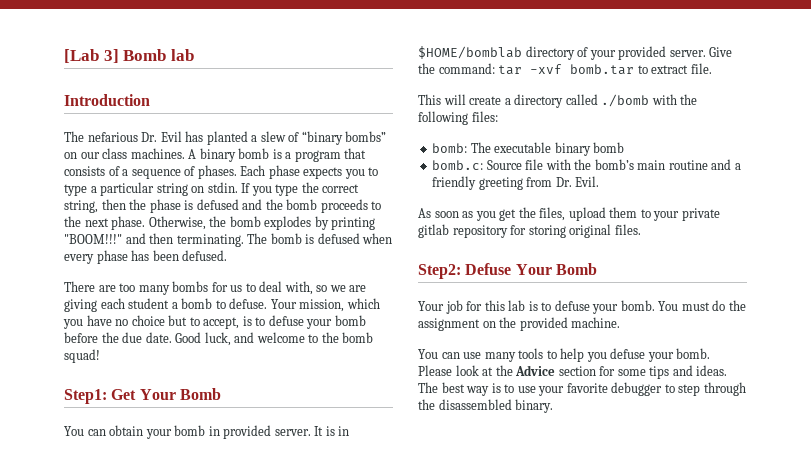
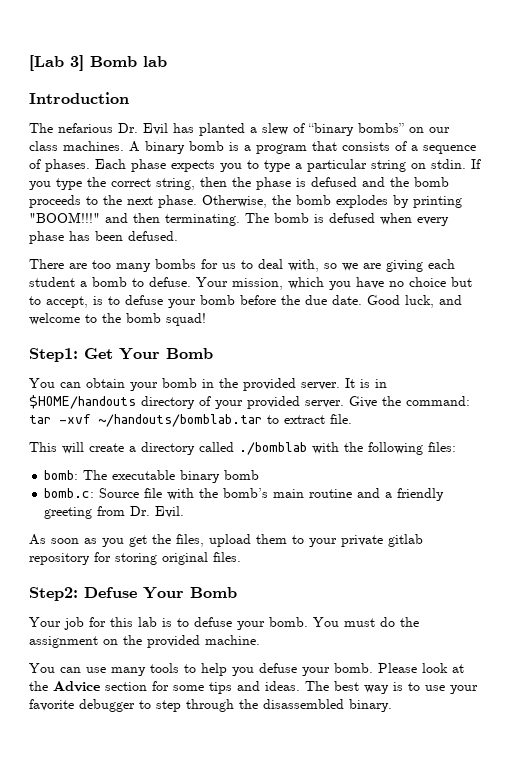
(220, 431) none -> [219,378,238,388] the
[418,46,522,59] $HOME/bomblab -> [29,395,136,409] $HOME/handouts
[570,64,635,75] bomb.tar -> [98,414,262,427] ~/handouts/bomblab.tar
[601,94,650,107] ./bomb -> [239,442,307,455] ./bomblab

